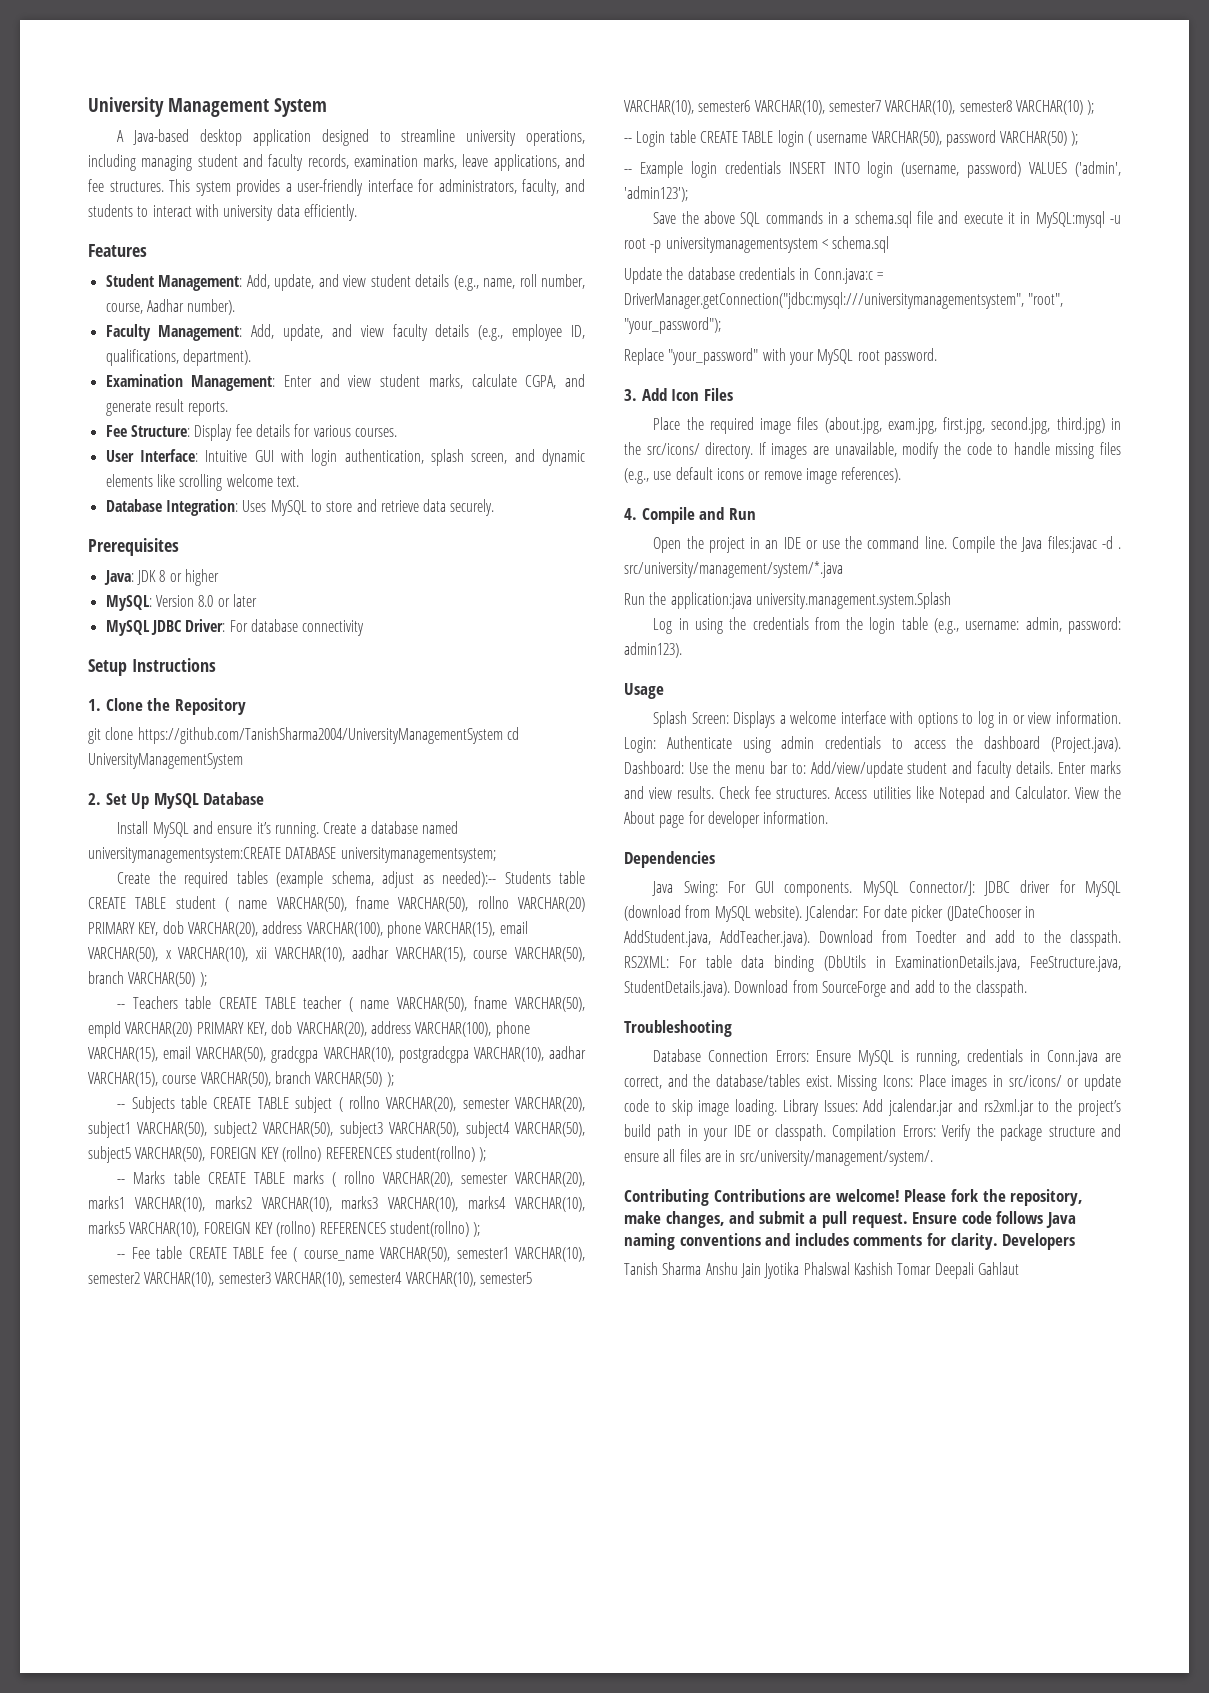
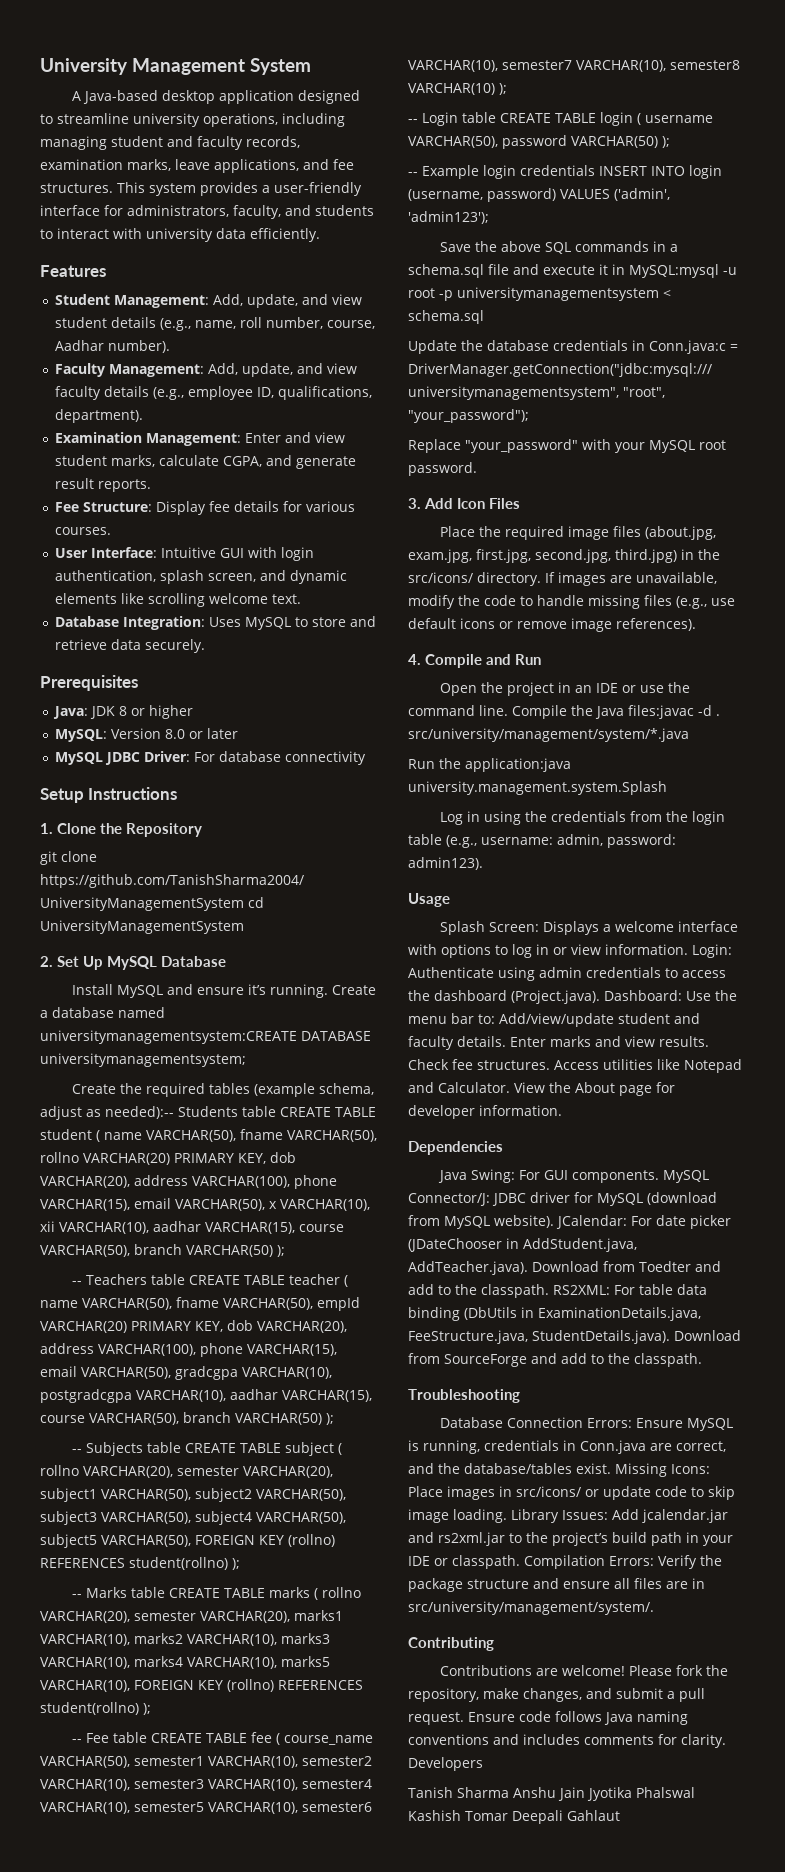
(709, 1197) none -> (494, 1644) //

